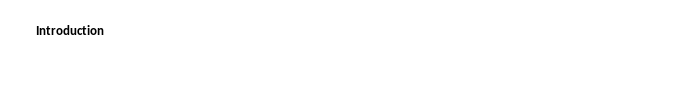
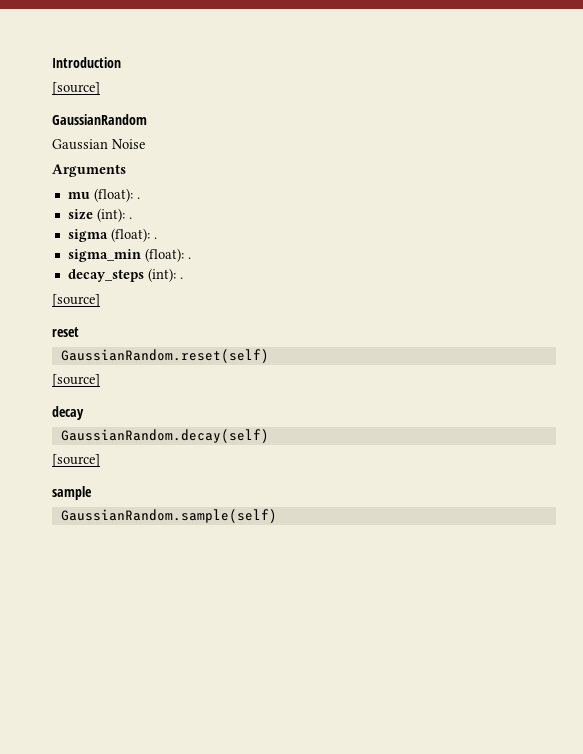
(104, 30) none -> [52,82,100,95] [52,114,147,125] [52,139,145,150] [52,164,126,177] [67,188,140,202] [67,208,132,222] [67,228,157,242] [67,248,191,262] [67,268,183,282] [52,294,100,307] [52,327,79,337] [60,349,269,363] [52,374,100,387] [52,406,84,420] [60,429,269,443] [52,454,100,467] [52,486,92,500] [60,509,277,523] // [source] // GaussianRandom // Gaussian Noise // Arguments // mu (float): . // size (int): . // sigma (float): . // sigma_min (float): . // decay_steps (int): . // [source] // reset // GaussianRandom.reset(self) // [source] // decay // GaussianRandom.decay(self) // [source] // sample // GaussianRandom.sample(self)

